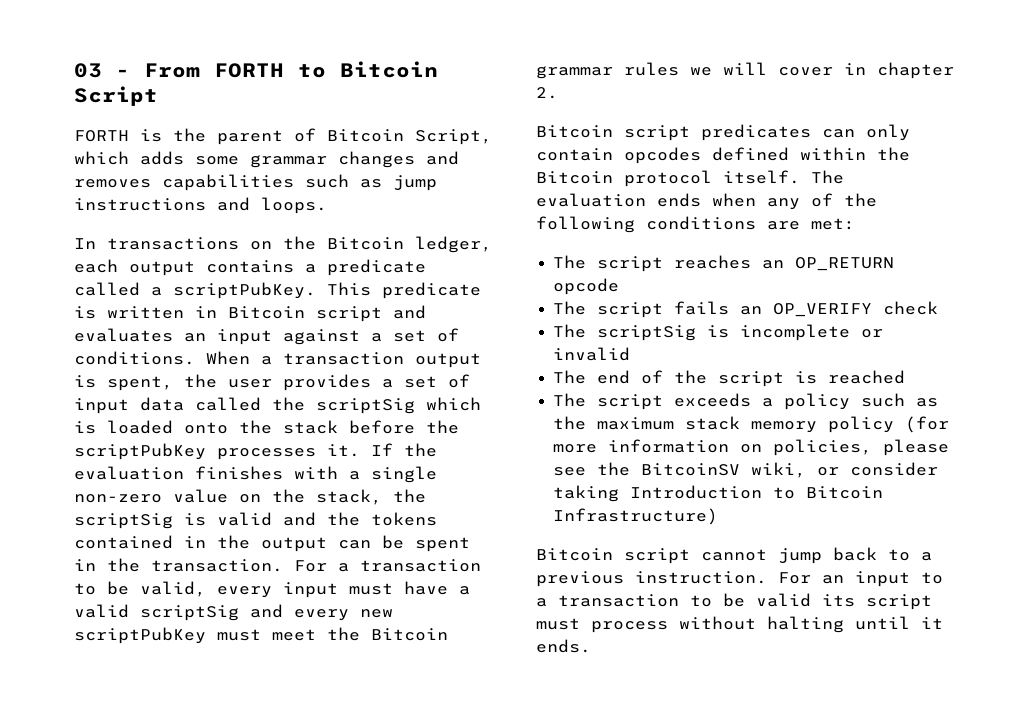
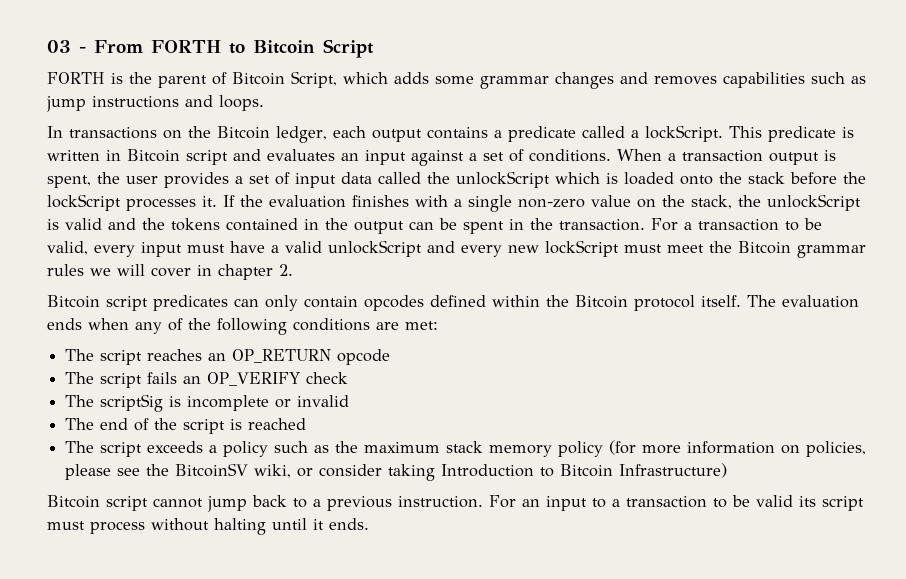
[173,282,316,299] scriptPubKey. -> [645,125,723,142] lockScript.
[316,398,415,414] scriptSig -> [456,171,550,188] unlockScript
[74,443,206,460] scriptPubKey -> [47,194,121,211] lockScript
[74,513,173,529] scriptSig -> [767,194,861,211] unlockScript
[140,605,239,621] scriptSig -> [328,240,422,257] unlockScript
[74,627,206,644] scriptPubKey -> [545,240,619,257] lockScript

